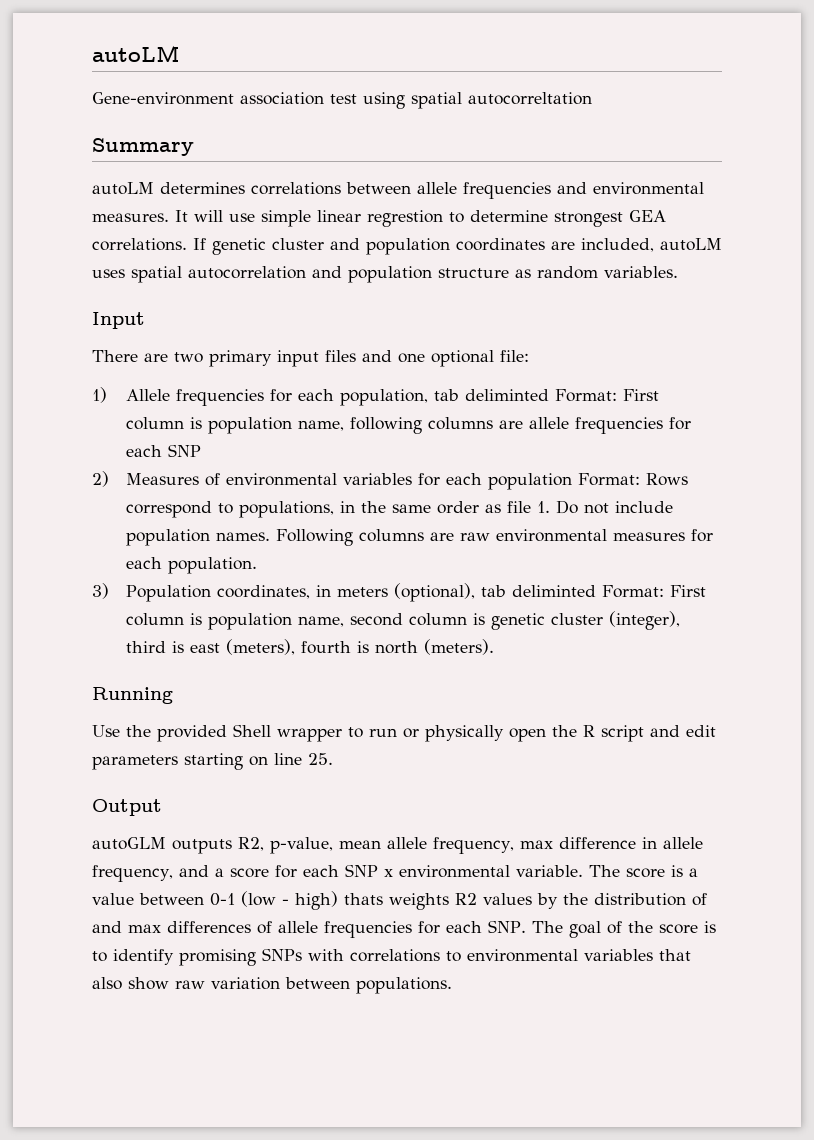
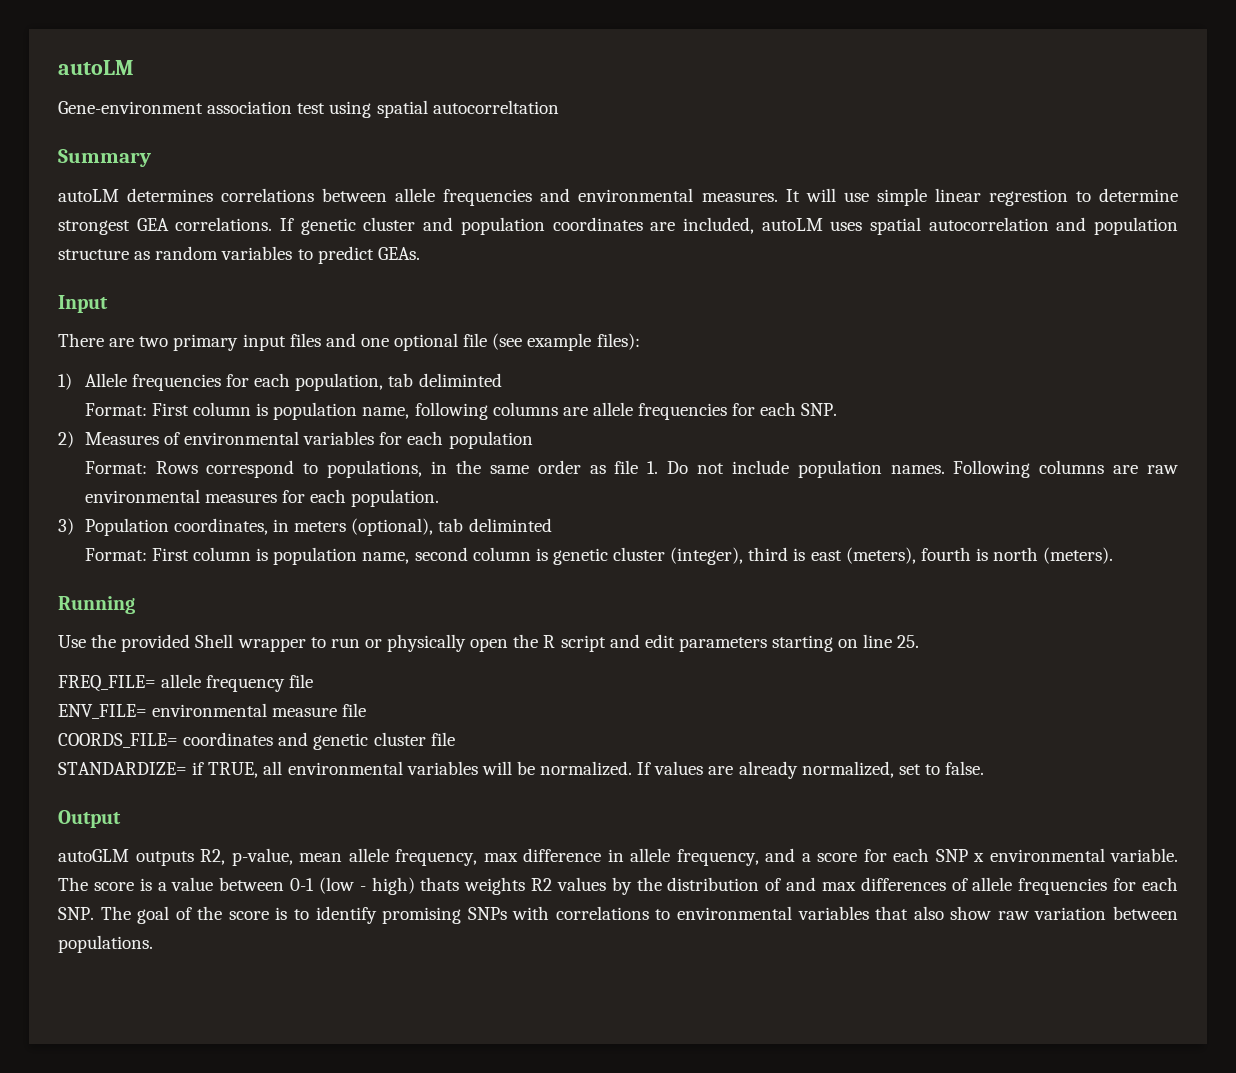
[604,266,678,278] variables. -> [221,246,420,264] variables to predict GEAs.
[500,350,529,362] file: -> [463,333,640,351] file (see example files):
(550, 395) none -> (502, 380) //
[168,444,202,457] SNP -> [801,403,838,416] SNP.
(573, 481) none -> (533, 440) //
(597, 591) none -> (552, 525) //
(333, 759) none -> [58,674,314,692] [58,703,367,719] [58,732,455,750] [58,761,985,779] // FREQ_FILE= allele frequency file // ENV_FILE= environmental measure file // COORDS_FILE= coordinates and genetic cluster file // STANDARDIZE= if TRUE, all environmental variables will be normalized. If values are already normalized, set to false.

